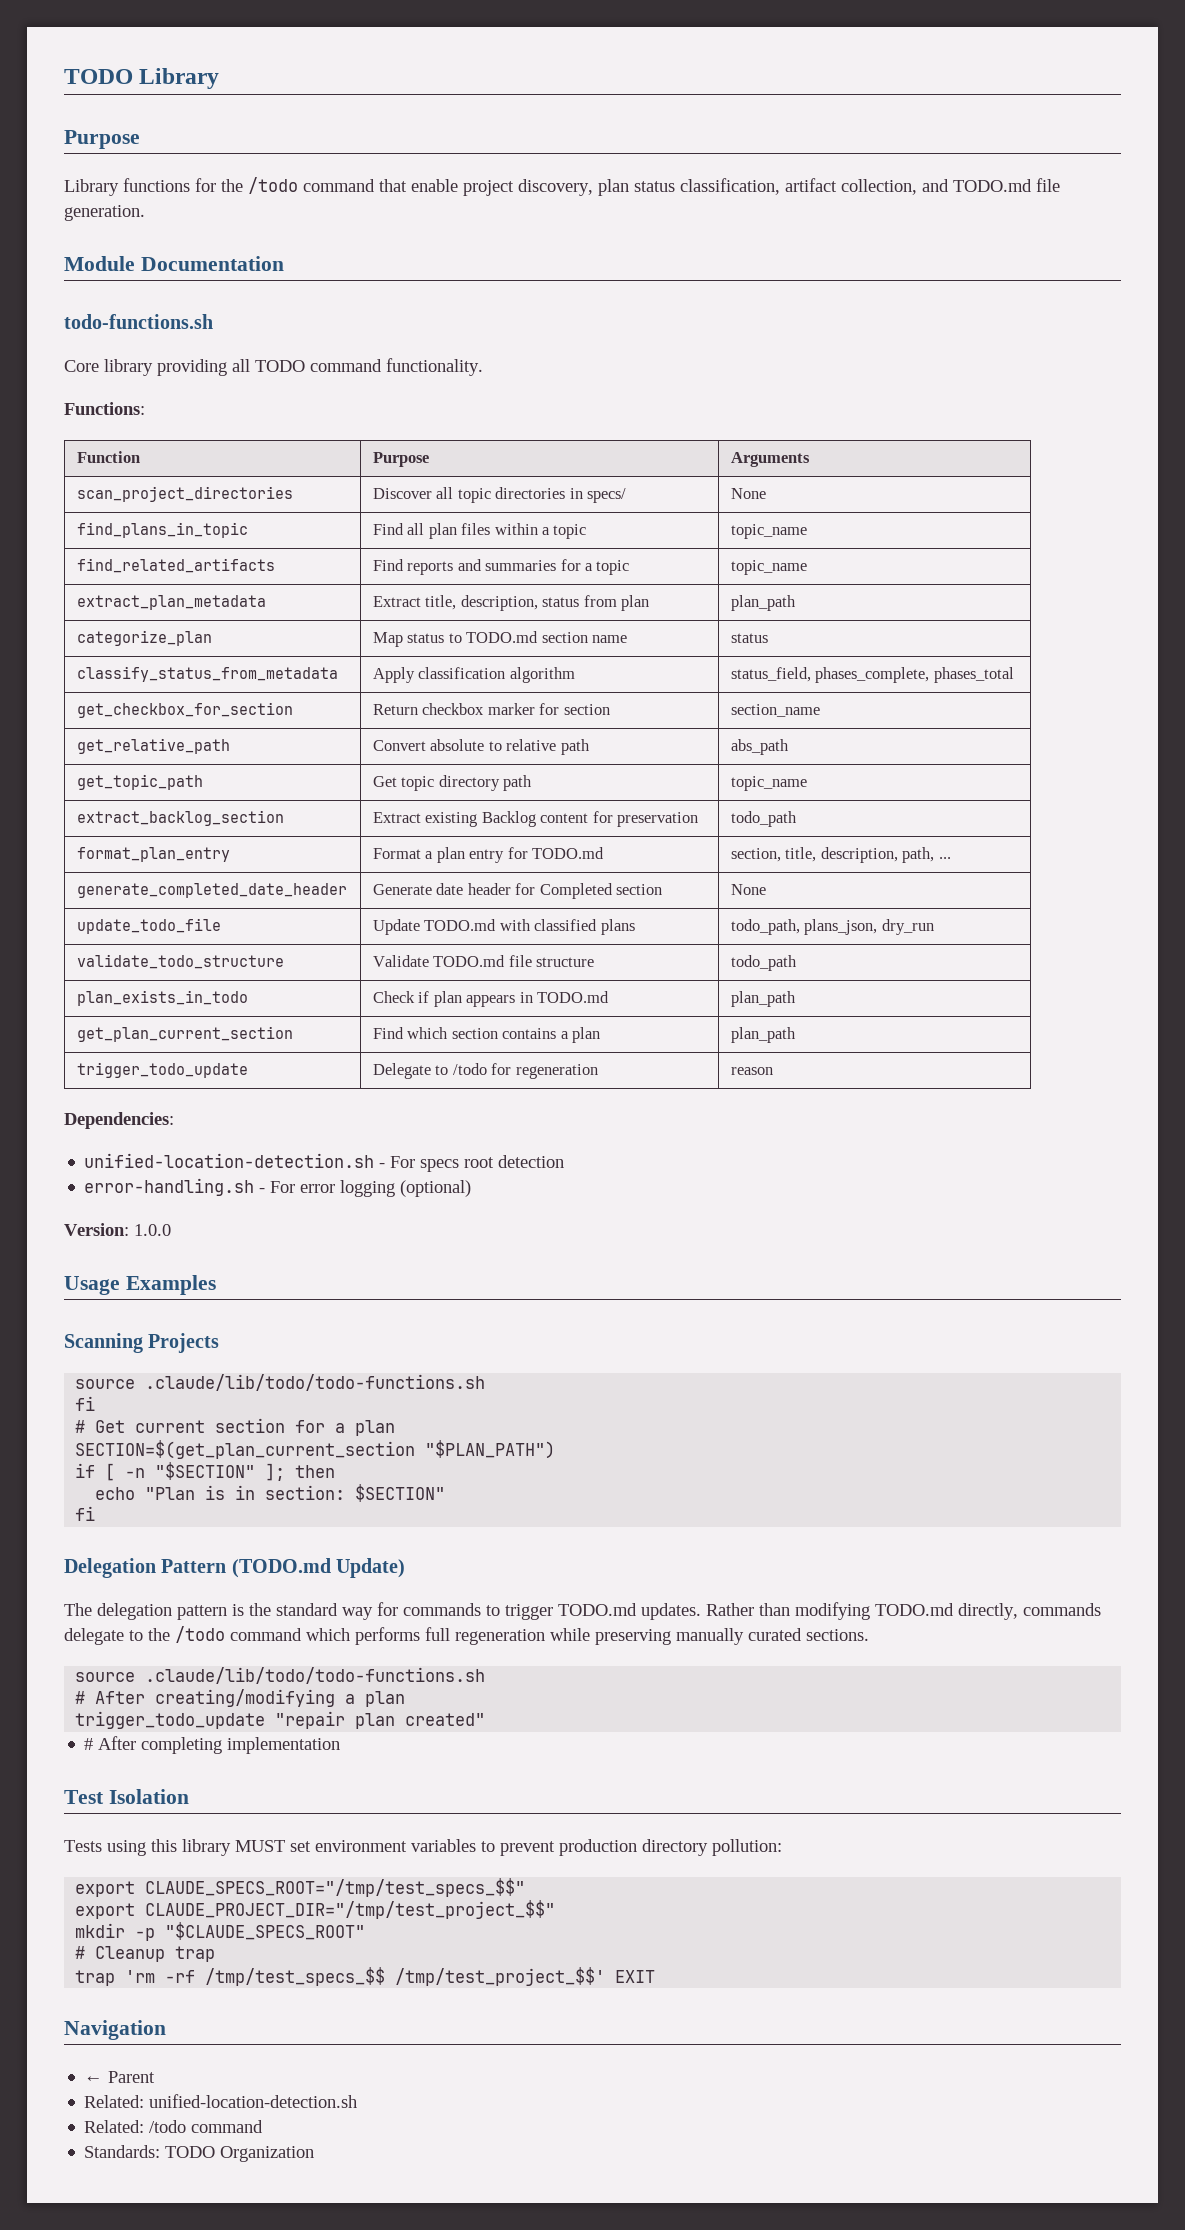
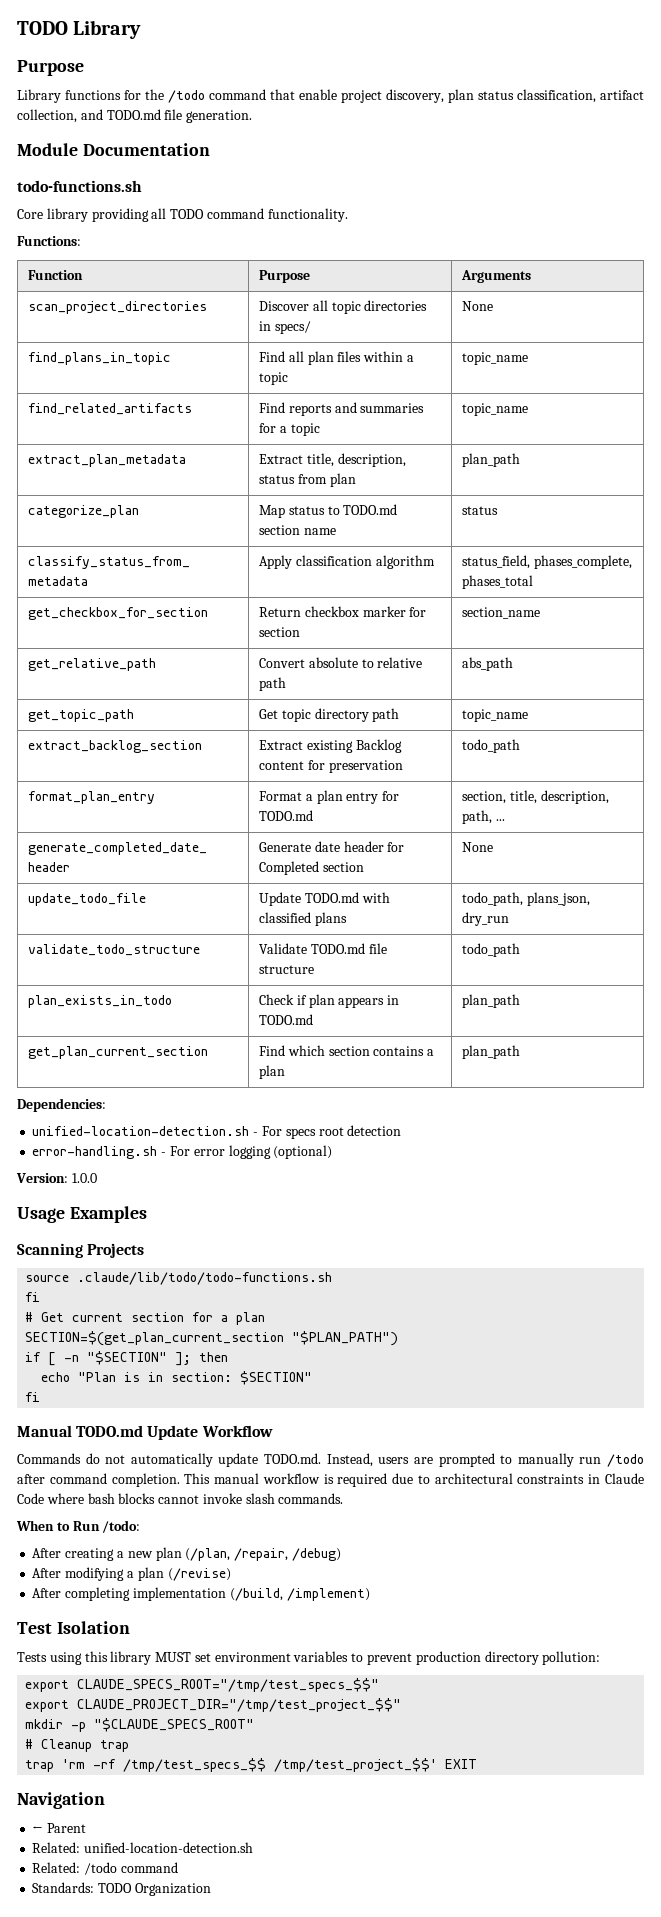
[76,1062,248,1078] [372,1063,598,1079] [730,1067,773,1075] // trigger_todo_update | Delegate to /todo for regeneration | reason -> (521, 1052) none
[64,1558,406,1578] [64,1602,1101,1620] [64,1626,869,1645] [75,1667,486,1684] [75,1689,406,1707] [75,1711,486,1729] [84,1738,94,1750] Delegation Pattern (TODO.md Update) // The delegation pattern is the standard way for commands to trigger TODO.md updates. Rather than modifying TODO.md directly, commands delegate to the /todo command which performs full regeneration while preserving manually curated sections. // source .claude/lib/todo/todo-functions.sh // # After creating/modifying a plan // trigger_todo_update "repair plan created" // # -> [17,1425,273,1440] [17,1453,645,1467] [17,1473,644,1487] [17,1493,344,1504] [16,1520,141,1533] [32,1547,341,1561] [32,1567,231,1581] Manual TODO.md Update Workflow // Commands do not automatically update TODO.md. Instead, users are prompted to manually run /todo after command completion. This manual workflow is required due to architectural constraints in Claude Code where bash blocks cannot invoke slash commands. // When to Run /todo: // After creating a new plan (/plan, /repair, /debug) // After modifying a plan (/revise) //
(341, 1745) none -> [229,1588,370,1601] (/build, /implement)

